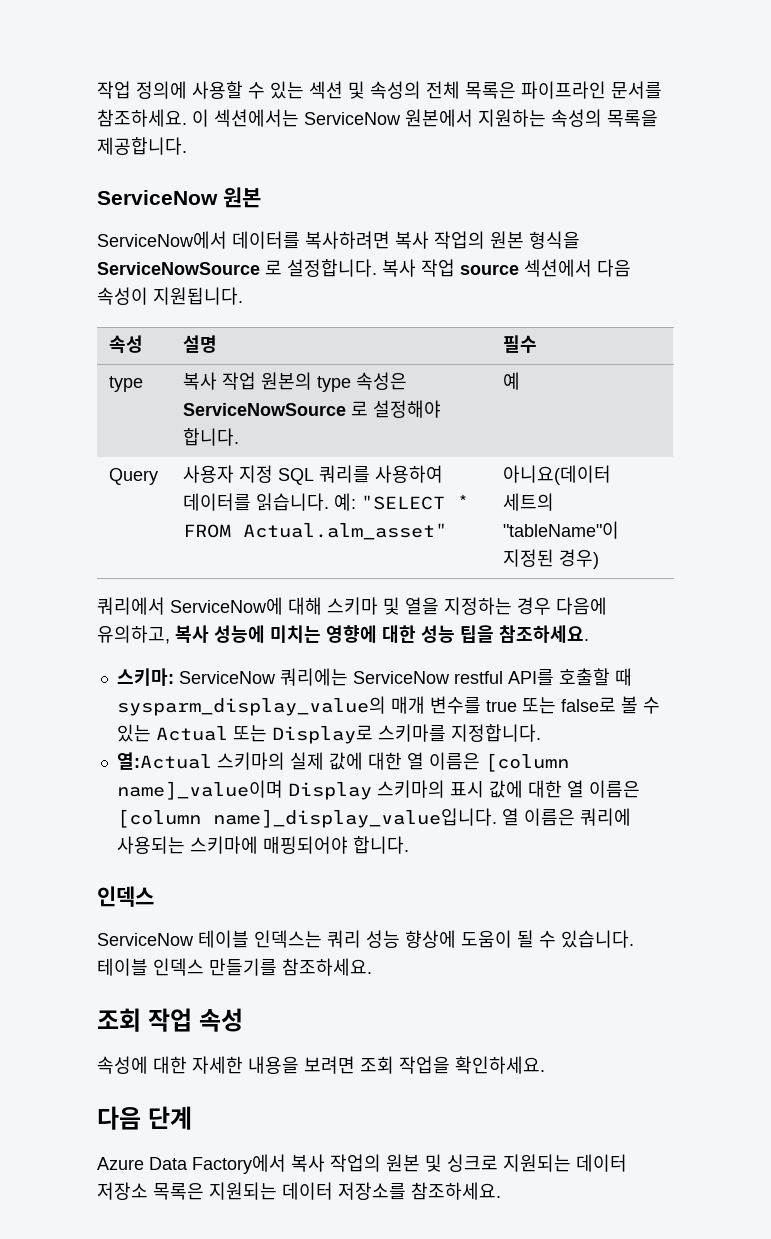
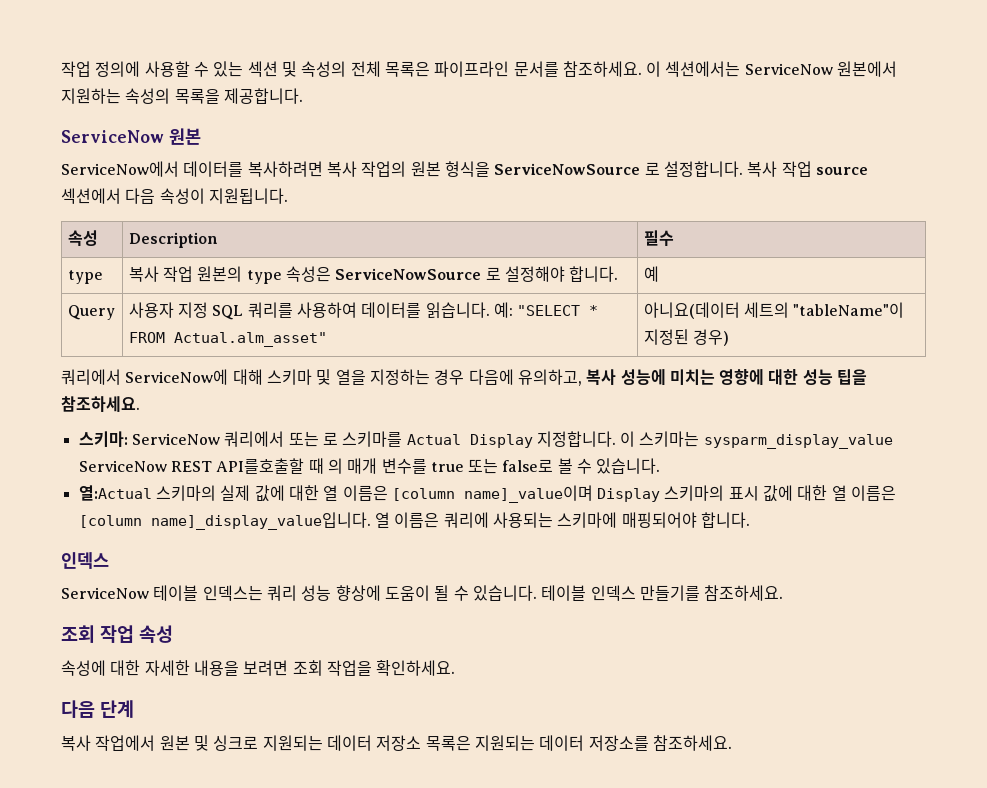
[183,335,218,353] 설명 -> [128,232,218,248] Description
[279,668,632,686] [116,696,386,716] 쿼리에는 ServiceNow restful API를 호출할 때 sysparm_display_value의 -> [224,431,893,449] [78,458,343,474] 쿼리에서 또는 로 스키마를 Actual Display 지정합니다. 이 스키마는 sysparm_display_value ServiceNow REST API를호출할 때 의
[116,724,541,744] 있는 Actual 또는 Display로 스키마를 지정합니다. -> [596,458,661,474] 있습니다.
[97,1154,381,1174] Azure Data Factory에서 복사 작업의 -> [61,735,156,751] 복사 작업에서

